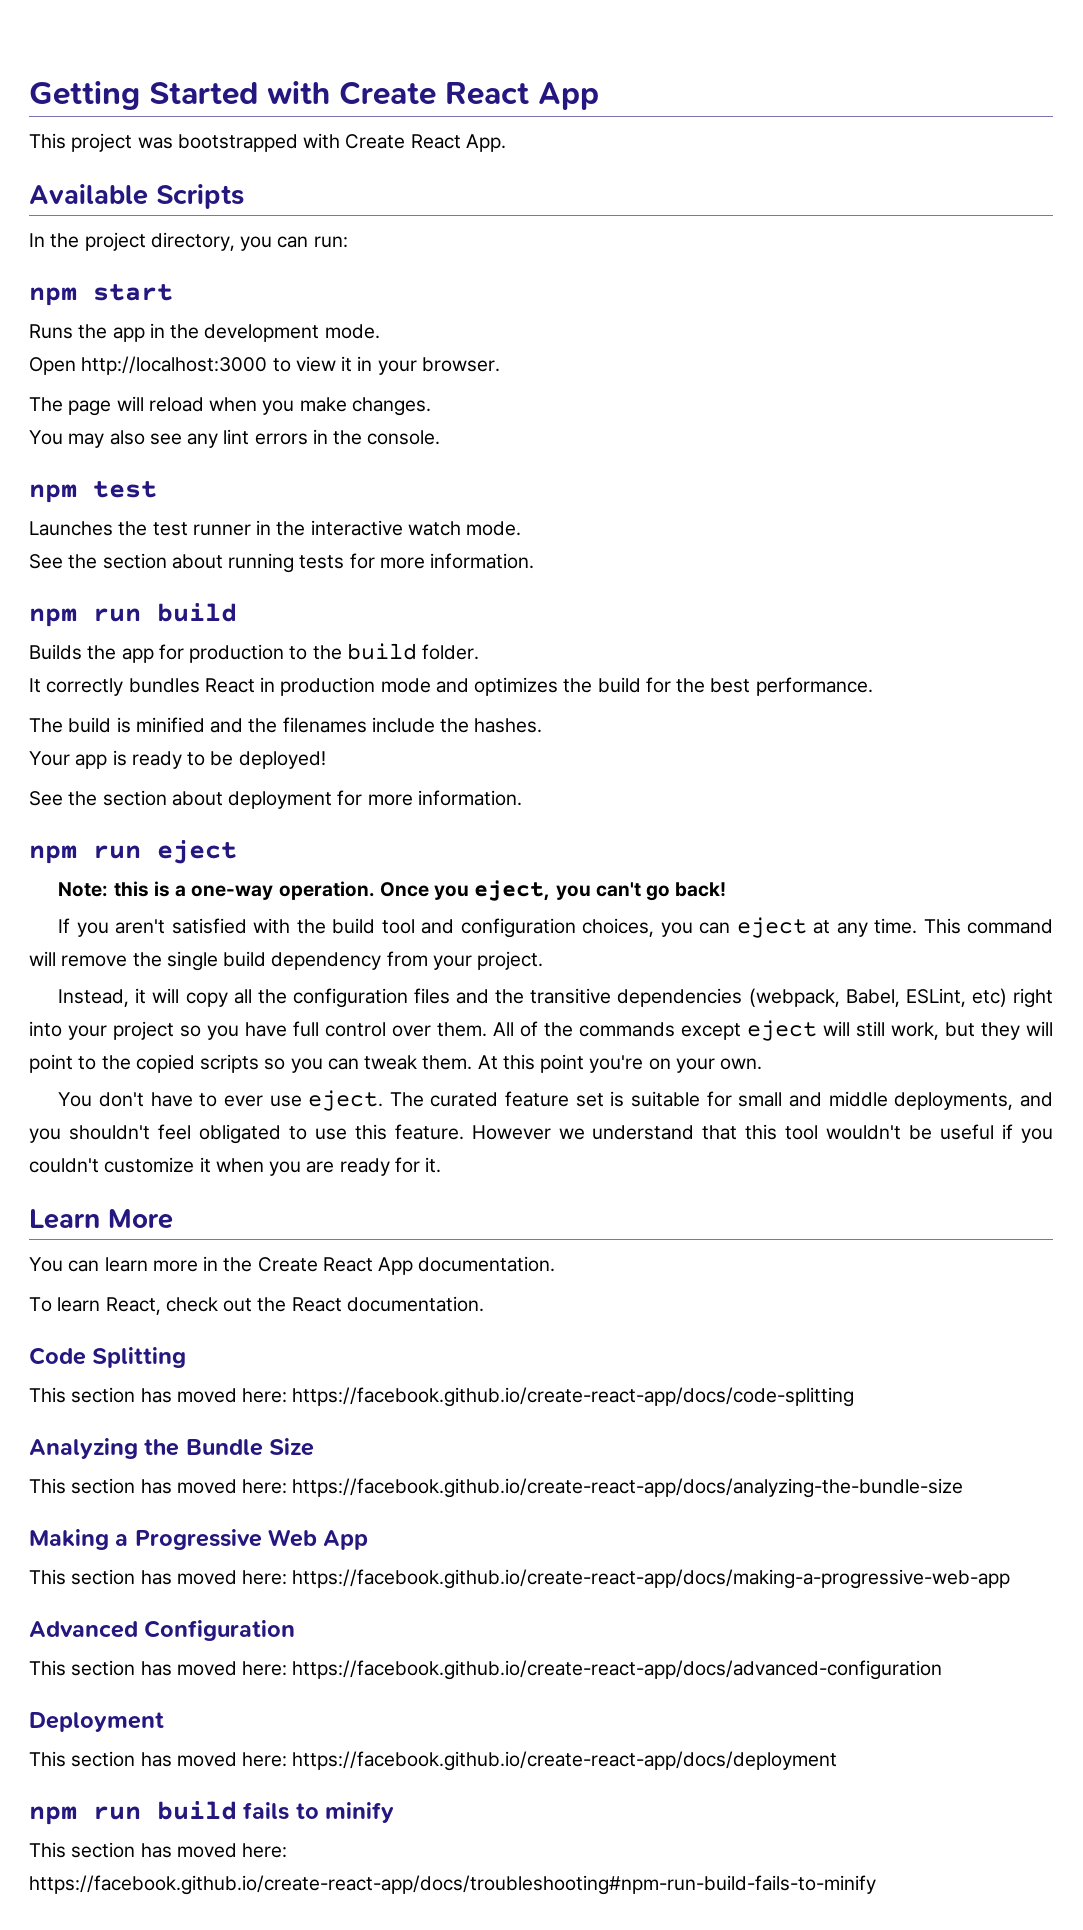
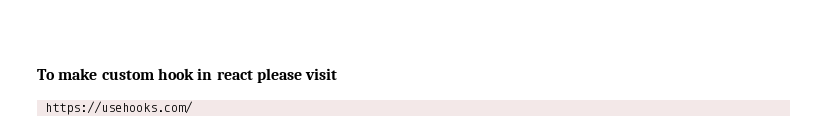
[29,81,599,110] [29,133,506,152] [29,184,244,209] [29,232,348,251] [29,284,173,306] [29,323,380,342] [29,356,500,375] [29,396,431,416] [29,429,441,448] [29,481,157,503] [29,520,522,536] [29,553,535,573] [29,603,237,627] [29,643,480,663] [29,677,873,696] [29,717,543,733] [29,750,326,769] [29,790,522,809] [29,840,237,864] [58,880,727,901] [58,917,1054,938] [29,951,544,971] [58,988,1053,1008] [29,1020,1053,1041] [29,1054,763,1073] [58,1090,1053,1111] [29,1124,1054,1144] [29,1157,442,1176] [29,1209,173,1229] [29,1256,556,1275] [29,1296,484,1315] [29,1347,187,1368] [29,1387,855,1407] [29,1438,315,1459] [29,1478,964,1498] [29,1529,369,1550] [29,1569,1011,1589] [29,1620,296,1641] [29,1660,943,1680] [29,1712,164,1732] [29,1751,838,1771] [29,1801,395,1825] [29,1842,288,1858] [29,1875,876,1895] Getting Started with Create React App // This project was bootstrapped with Create React App. // Available Scripts // In the project directory, you can run: // npm start // Runs the app in the development mode. // Open http://localhost:3000 to view it in your browser. // The page will reload when you make changes. // You may also see any lint errors in the console. // npm test // Launches the test runner in the interactive watch mode. // See the section about running tests for more information. // npm run build // Builds the app for production to the build folder. // It correctly bundles React in production mode and optimizes the build for the best performance. // The build is minified and the filenames include the hashes. // Your app is ready to be deployed! // See the section about deployment for more information. // npm run eject // Note: this is a one-way operation. Once you eject, you can't go back! // If you aren't satisfied with the build tool and configuration choices, you can eject at any time. This command will remove the single build dependency from your project. // Instead, it will copy all the configuration files and the transitive dependencies (webpack, Babel, ESLint, etc) right into your project so you have full control over them. All of the commands except eject will still work, but they will point to the copied scripts so you can tweak them. At this point you're on your own. // You don't have to ever use eject. The curated feature set is suitable for small and middle deployments, and you shouldn't feel obligated to use this feature. However we understand that this tool wouldn't be useful if you couldn't customize it when you are ready for it. // Learn More // You can learn more in the Create React App documentation. // To learn React, check out the React documentation. // Code Splitting // This section has moved here: https://facebook.github.io/create-react-app/docs/code-splitting // Analyzing the Bundle Size // This section has moved here: https://facebook.github.io/create-react-app/docs/analyzing-the-bundle-size // Making a Progressive Web App // This section has moved here: https://facebook.github.io/create-react-app/docs/making-a-progressive-web-app // Advanced Configuration // This section has moved here: https://facebook.github.io/create-react-app/docs/advanced-configuration // Deployment // This section has moved here: https://facebook.github.io/create-react-app/docs/deployment // npm run build fails to minify // This section has moved here: https://facebook.github.io/create-react-app/docs/troubleshooting#npm-run-build-fails-to-minify -> [37,68,338,83] [45,101,194,115] To make custom hook in react please visit // https://usehooks.com/

